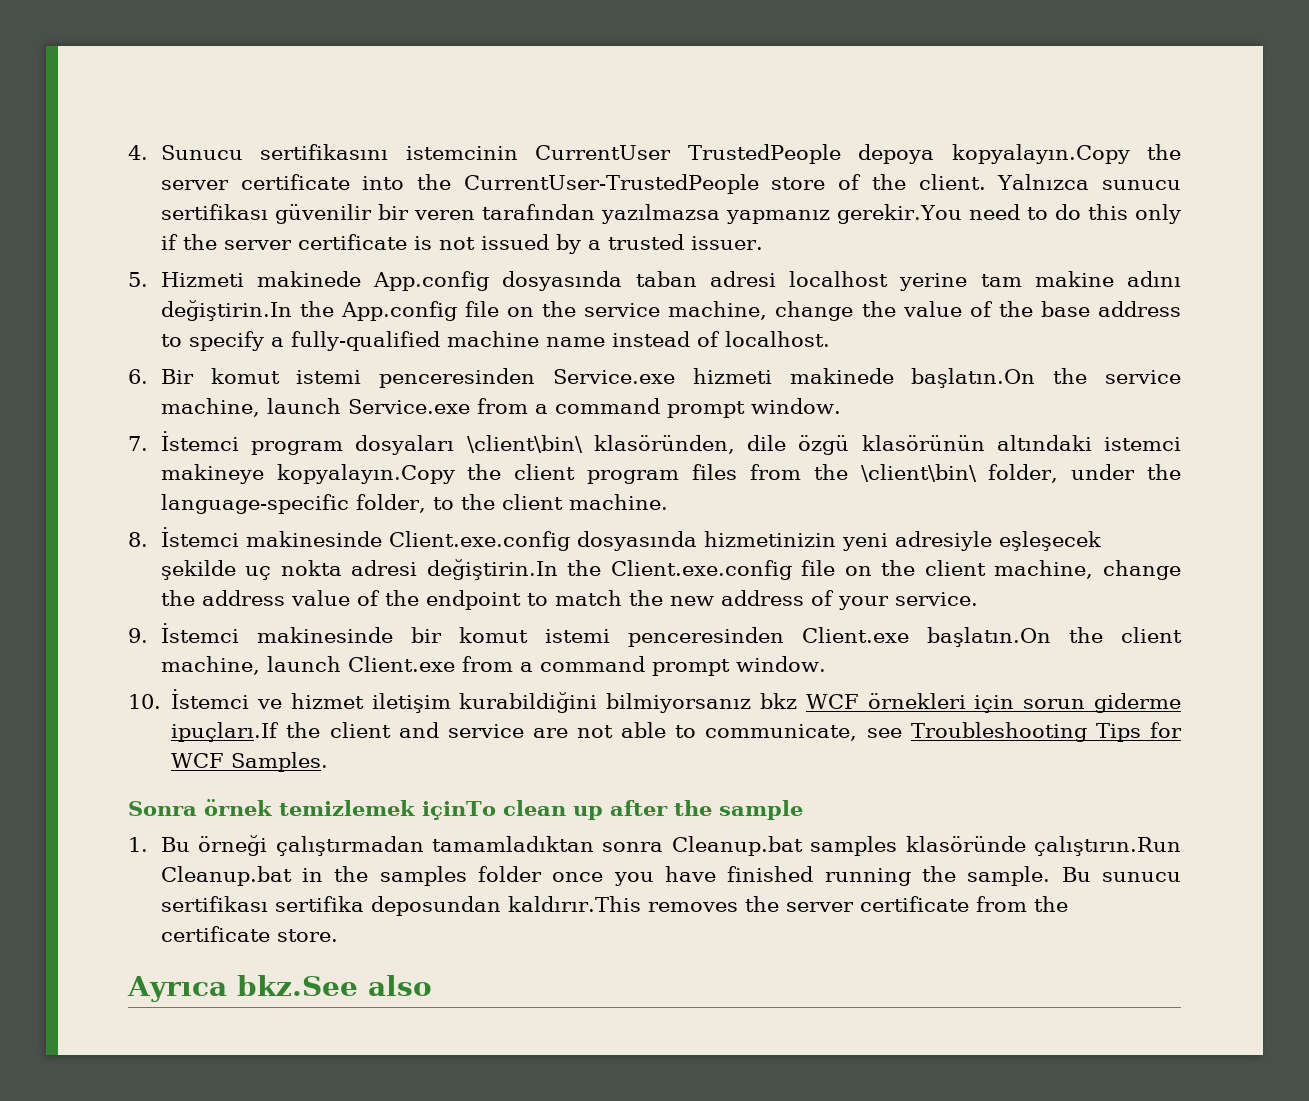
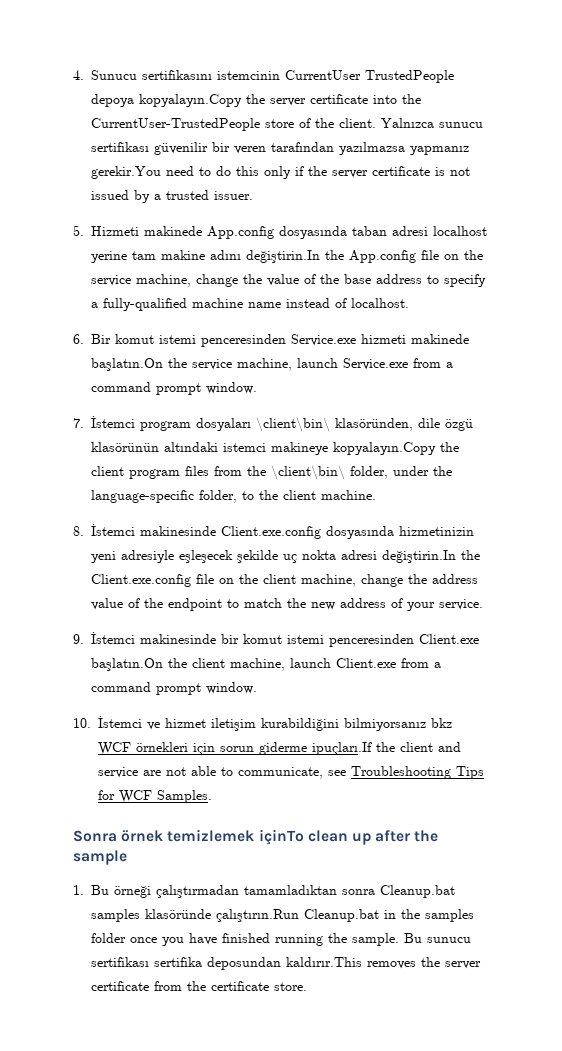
[127,975,432,1002] // Ayrıca bkz.See also -> (307, 986) none

